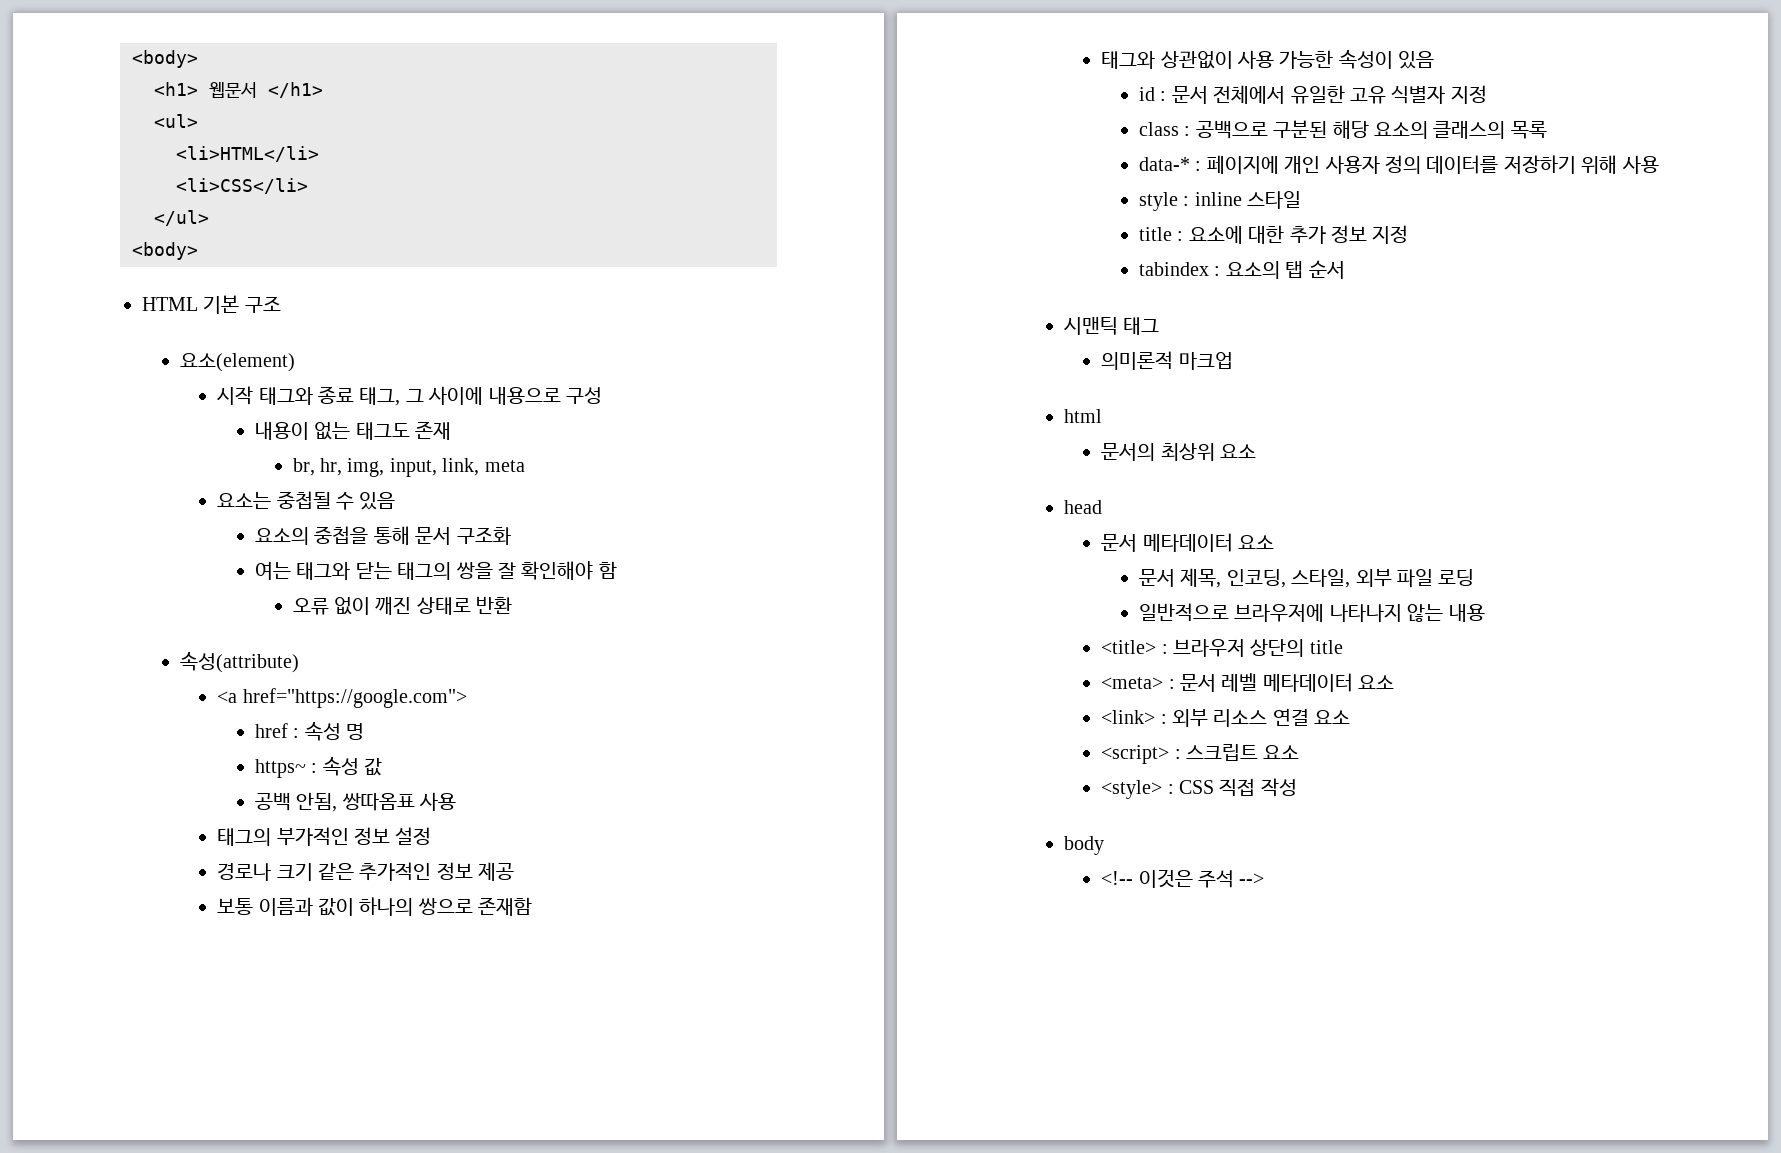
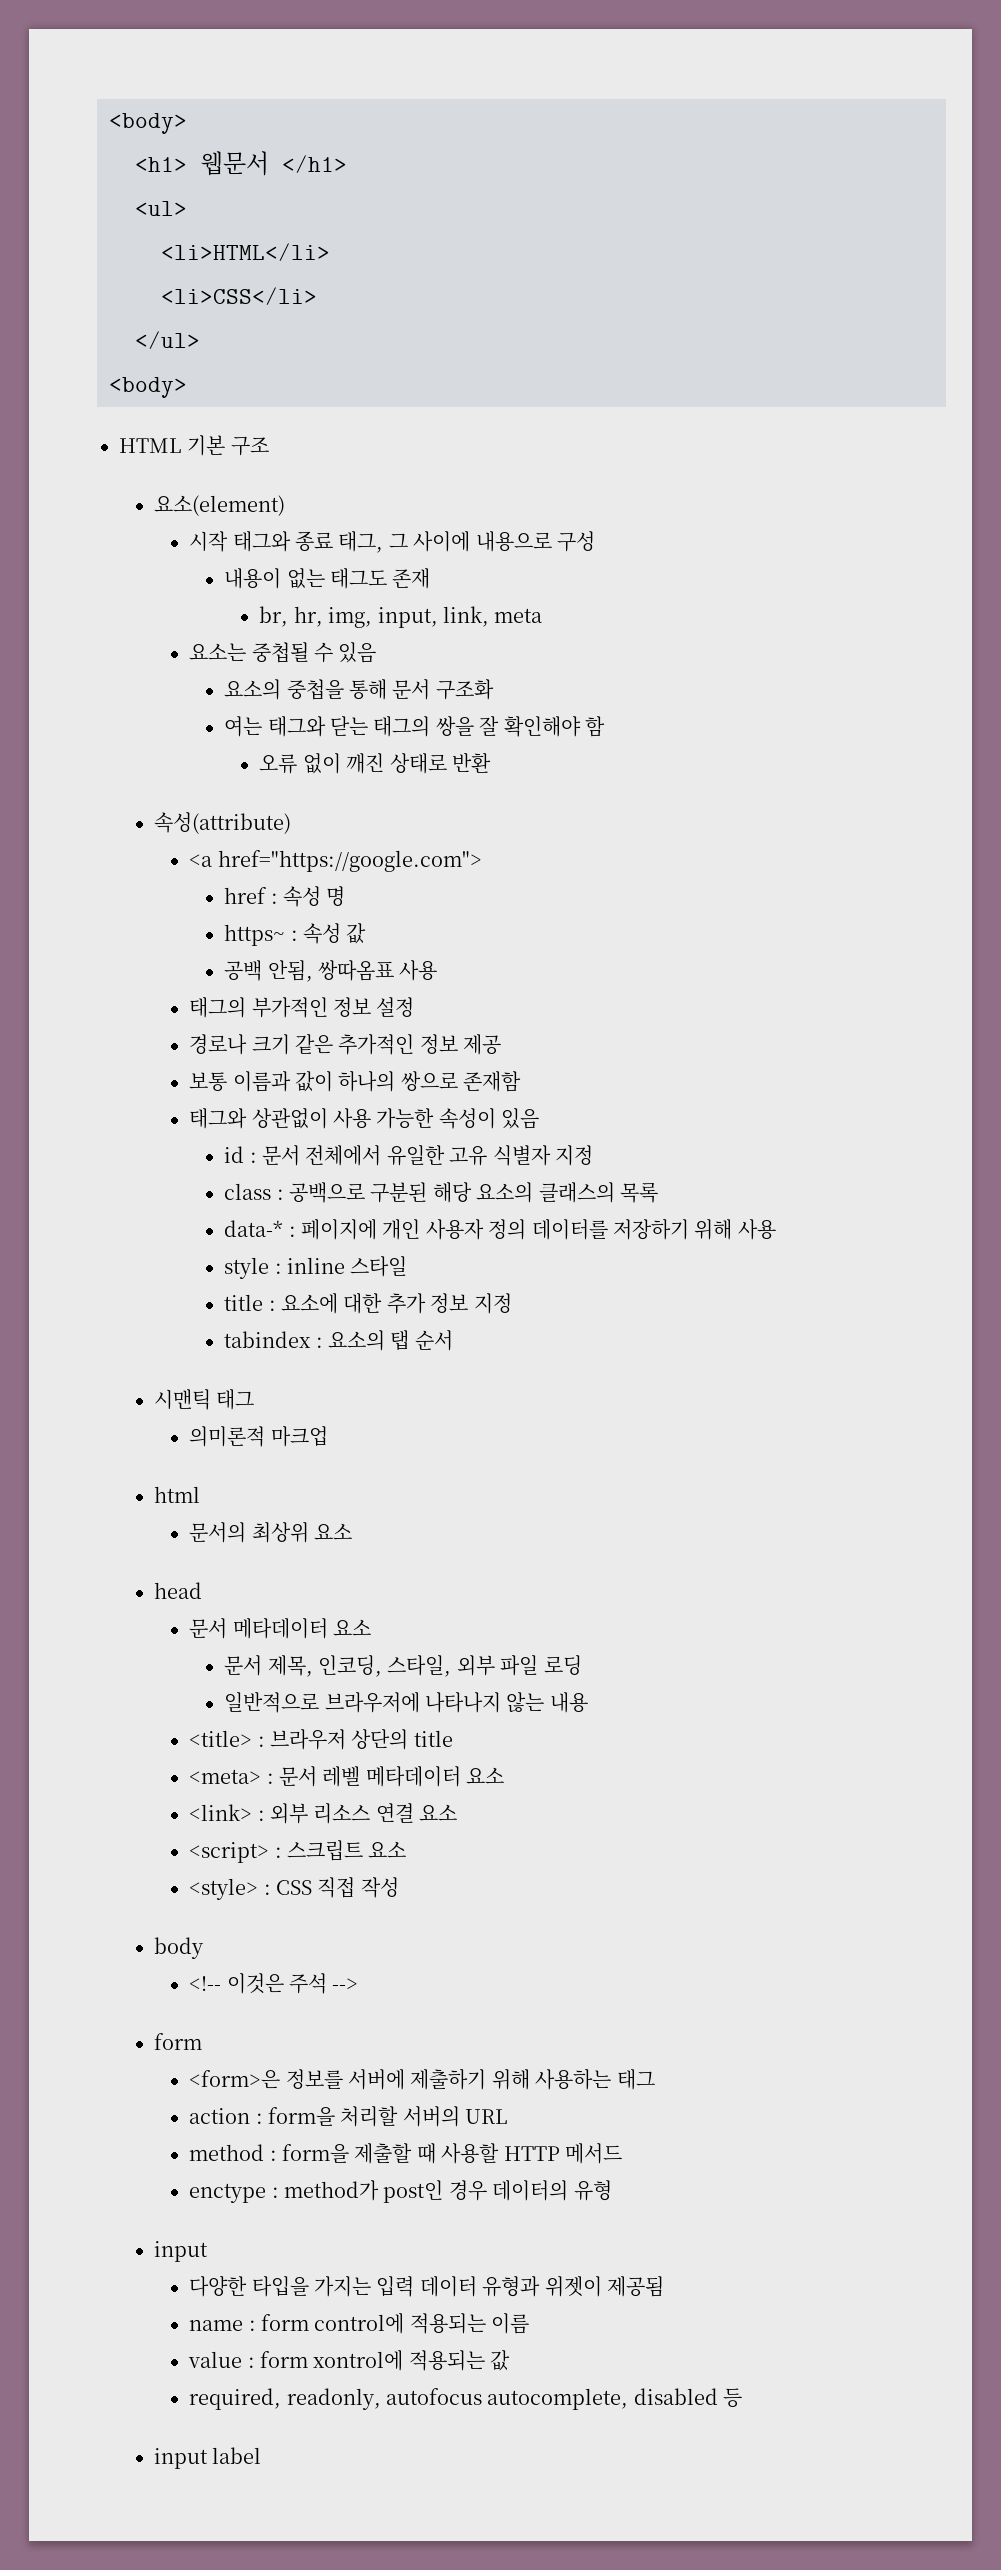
(1265, 879) none -> [154,2033,203,2050] [189,2069,655,2090] [189,2106,509,2127] [189,2143,622,2164] [189,2180,612,2203] [154,2241,209,2262] [189,2276,664,2297] [189,2313,530,2334] [188,2350,511,2371] [189,2388,743,2410] [154,2447,262,2469] // form // <form>은 정보를 서버에 제출하기 위해 사용하는 태그 // action : form을 처리할 서버의 URL // method : form을 제출할 때 사용할 HTTP 메서드 // enctype : method가 post인 경우 데이터의 유형 // input // 다양한 타입을 가지는 입력 데이터 유형과 위젯이 제공됨 // name : form control에 적용되는 이름 // value : form xontrol에 적용되는 값 // required, readonly, autofocus autocomplete, disabled 등 // input label

